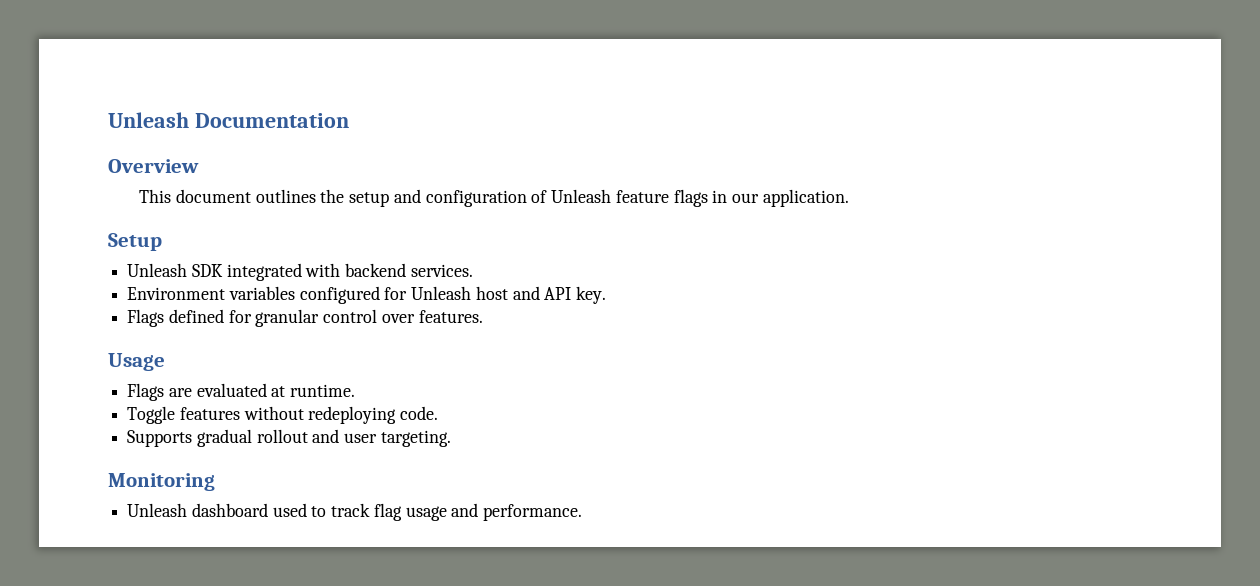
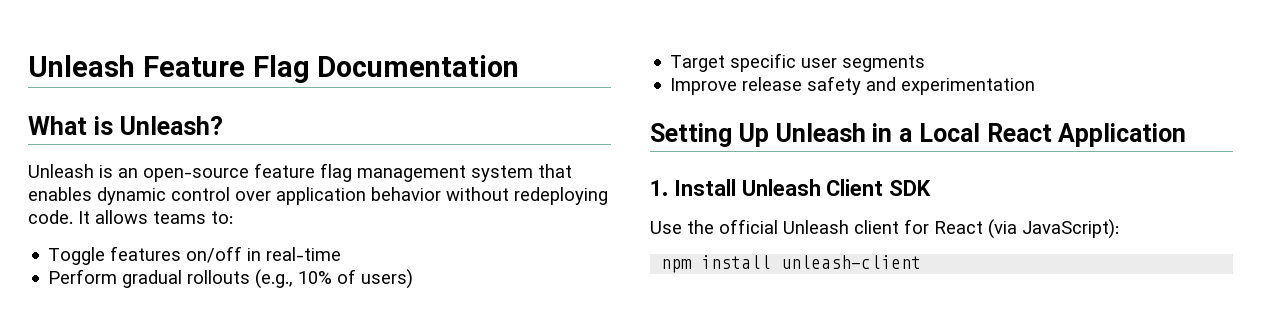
[108,112,189,128] Unleash -> [28,55,310,83] Unleash Feature Flag
[108,159,199,173] [139,189,849,207] [108,233,162,251] [127,263,473,281] [127,286,607,304] [127,309,483,327] [108,353,165,371] [127,383,356,401] [127,406,439,424] [127,429,451,447] [108,473,215,491] [127,503,583,521] Overview // This document outlines the setup and configuration of Unleash feature flags in our application. // Setup // Unleash SDK integrated with backend services. // Environment variables configured for Unleash host and API key. // Flags defined for granular control over features. // Usage // Flags are evaluated at runtime. // Toggle features without redeploying code. // Supports gradual rollout and user targeting. // Monitoring // Unleash dashboard used to track flag usage and performance. -> [28,116,223,135] [28,163,572,182] [28,187,608,205] [28,210,233,224] [48,246,342,265] [48,269,414,289] [670,53,926,72] [670,76,1036,95] [650,123,1187,147] [650,179,932,196] [650,219,1119,239] [661,255,922,273] What is Unleash? // Unleash is an open-source feature flag management system that enables dynamic control over application behavior without redeploying code. It allows teams to: // Toggle features on/off in real-time // Perform gradual rollouts (e.g., 10% of users) // Target specific user segments // Improve release safety and experimentation // Setting Up Unleash in a Local React Application // 1. Install Unleash Client SDK // Use the official Unleash client for React (via JavaScript): // npm install unleash-client

